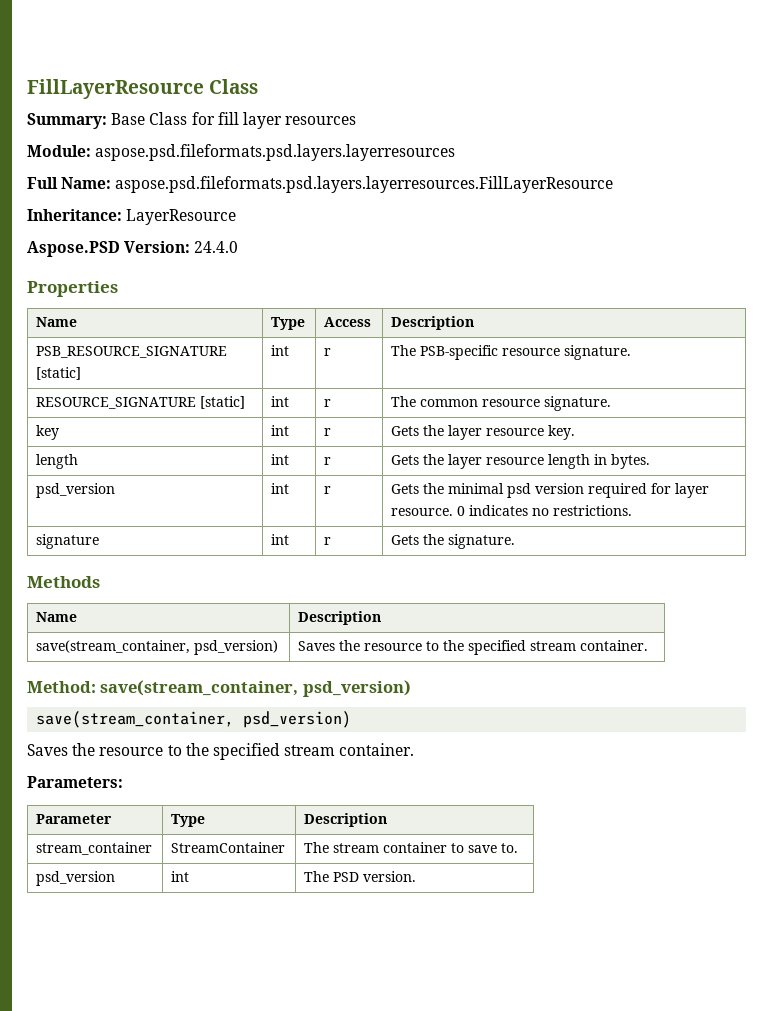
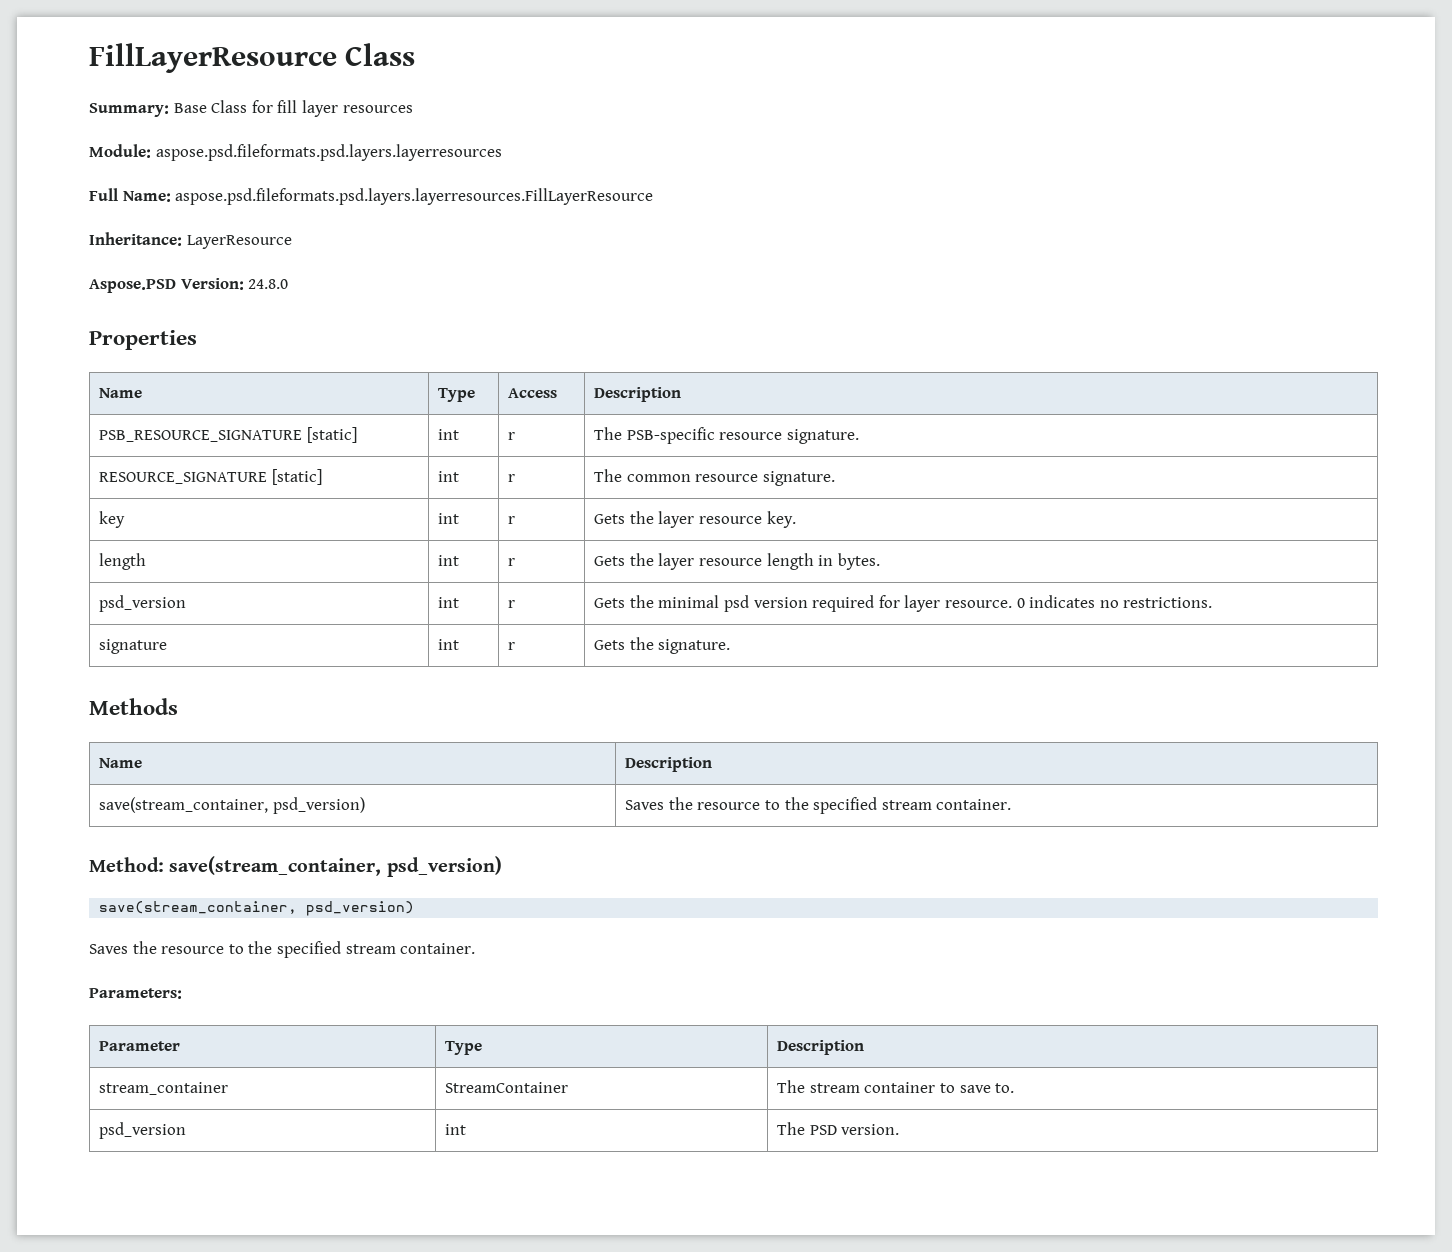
[194,241,239,253] 24.4.0 -> [248,279,289,289] 24.8.0

